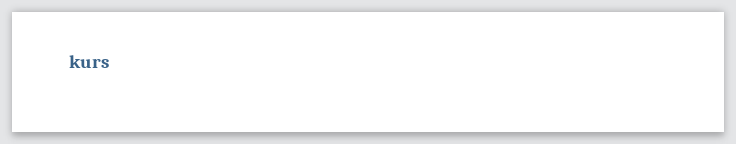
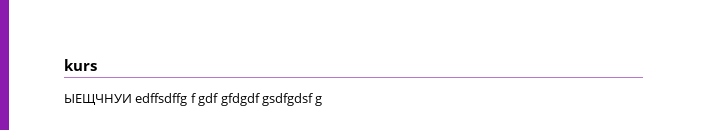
(109, 61) none -> [64,93,323,106] // ЫЕЩЧНУИ edffsdffg f gdf gfdgdf gsdfgdsf g

